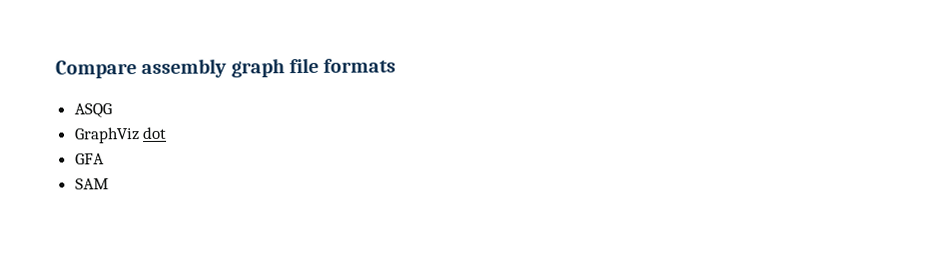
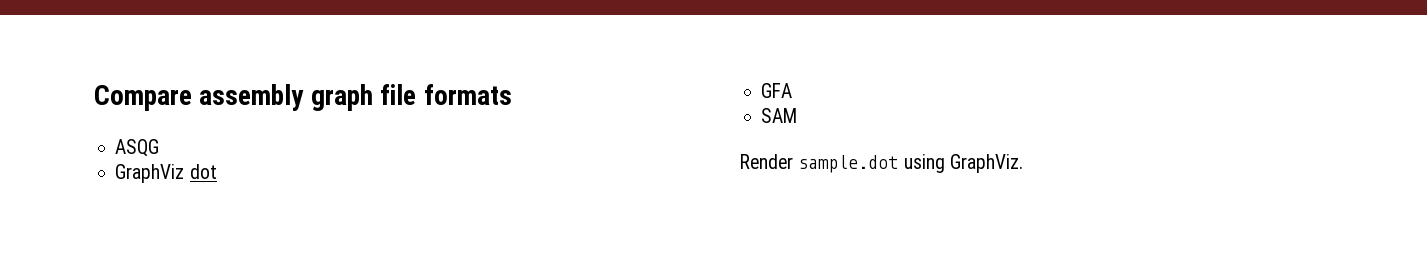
(109, 184) none -> [740,154,1023,173] // Render sample.dot using GraphViz.

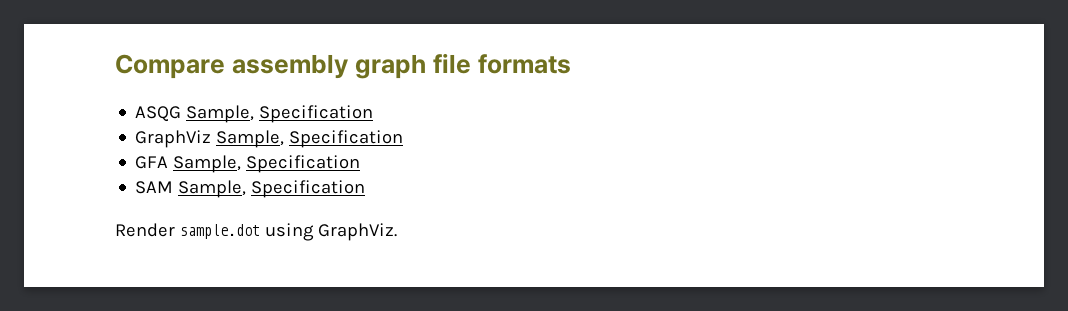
(160, 148) none -> [186,105,374,123] Sample, Specification
[189,164,217,179] dot -> [216,130,404,148] Sample, Specification
(793, 90) none -> [173,155,361,173] Sample, Specification
(798, 115) none -> [178,180,366,198] Sample, Specification

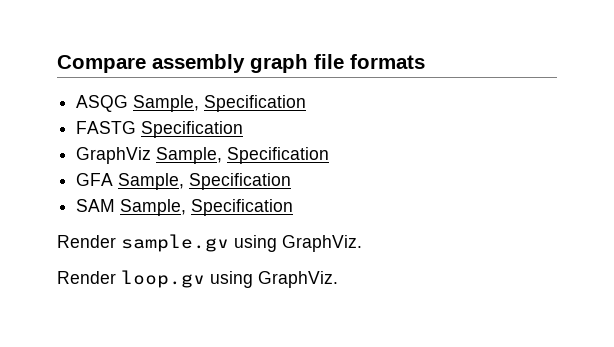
(374, 114) none -> [76,121,244,138] // FASTG Specification
[179,223,397,241] sample.dot using GraphViz. -> [121,234,362,252] [57,270,338,288] sample.gv using GraphViz. // Render loop.gv using GraphViz.

